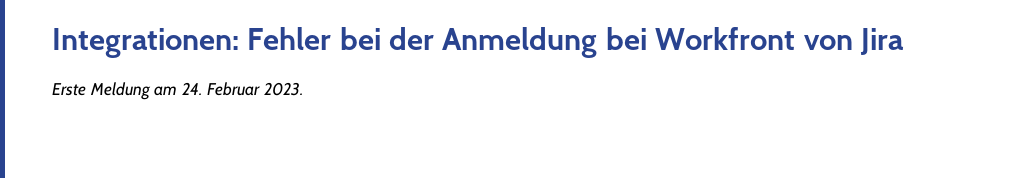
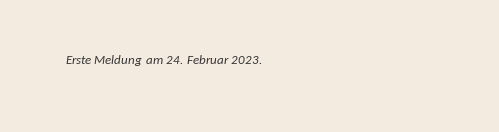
[52,27,904,58] Integrationen: Fehler bei der Anmeldung bei Workfront von Jira // -> (66, 60) none

